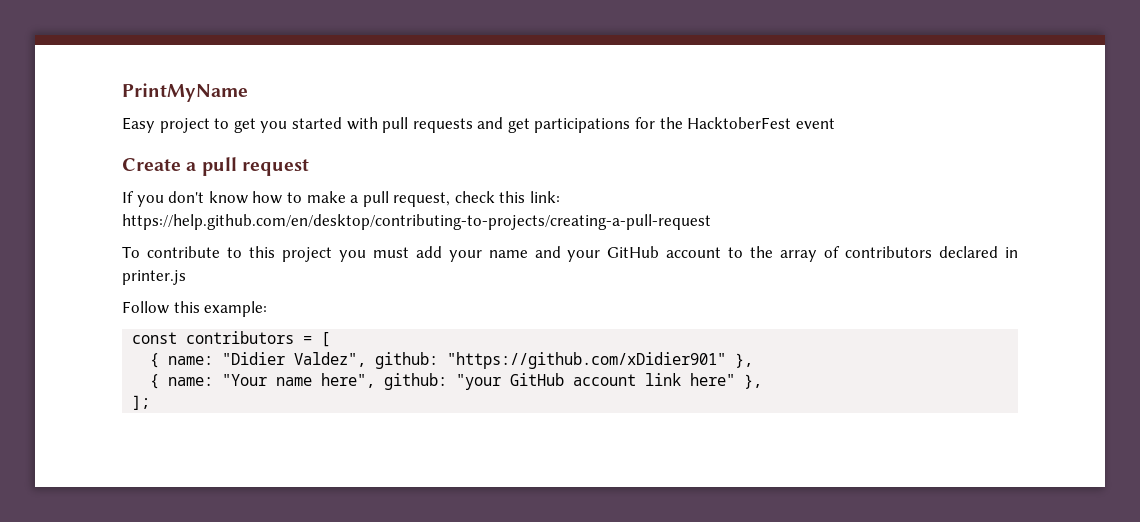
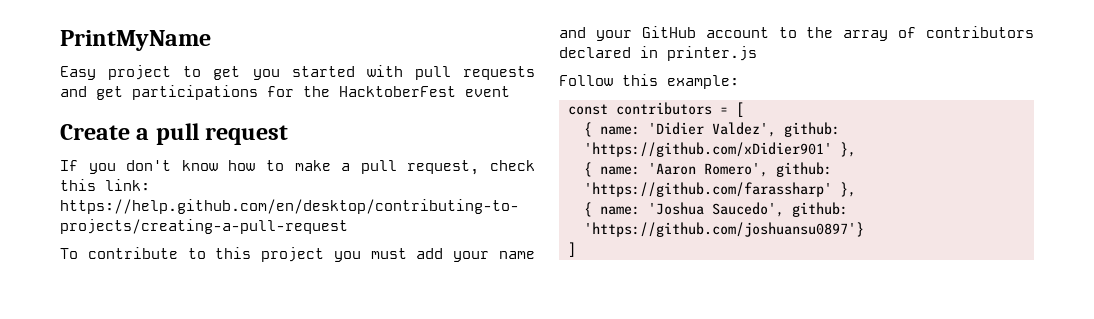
[222,352,754,369] [150,373,763,390] [132,395,151,410] "Didier Valdez", github: "https://github.com/xDidier901" }, // { name: "Your name here", github: "your GitHub account link here" }, // ]; -> [647,122,840,137] [583,142,856,157] [583,162,832,177] [583,182,856,197] [583,202,848,217] [583,222,864,237] [567,242,576,257] 'Didier Valdez', github: 'https://github.com/xDidier901' }, // { name: 'Aaron Romero', github: 'https://github.com/farassharp' }, // { name: 'Joshua Saucedo', github: 'https://github.com/joshuansu0897'} // ]

